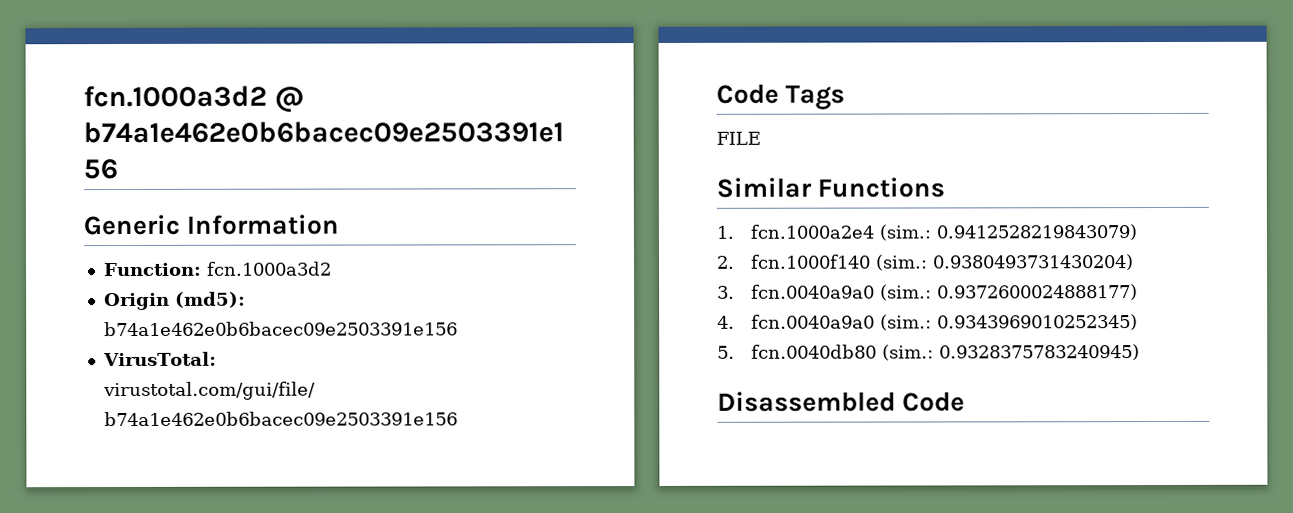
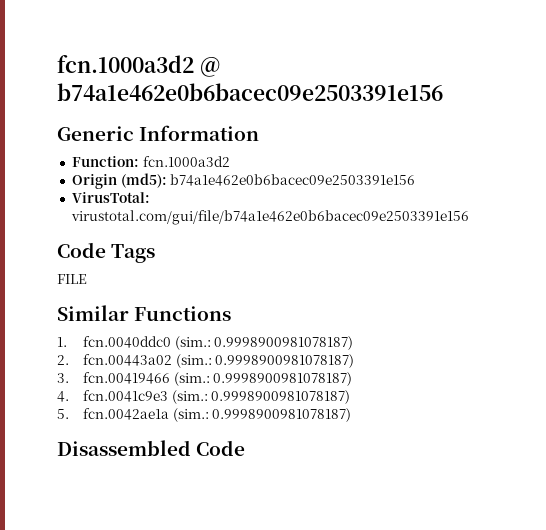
[750,224,1138,241] [716,254,1135,271] [717,284,1139,301] [717,314,1139,331] [717,344,1141,361] fcn.1000a2e4 (sim.: 0.9412528219843079) // 2. fcn.1000f140 (sim.: 0.9380493731430204) // 3. fcn.0040a9a0 (sim.: 0.9372600024888177) // 4. fcn.0040a9a0 (sim.: 0.9343969010252345) // 5. fcn.0040db80 (sim.: 0.9328375783240945) -> [82,336,354,350] [57,354,355,368] [57,372,353,386] [57,390,351,404] [57,408,352,422] fcn.0040ddc0 (sim.: 0.9998900981078187) // 2. fcn.00443a02 (sim.: 0.9998900981078187) // 3. fcn.00419466 (sim.: 0.9998900981078187) // 4. fcn.0041c9e3 (sim.: 0.9998900981078187) // 5. fcn.0042ae1a (sim.: 0.9998900981078187)

